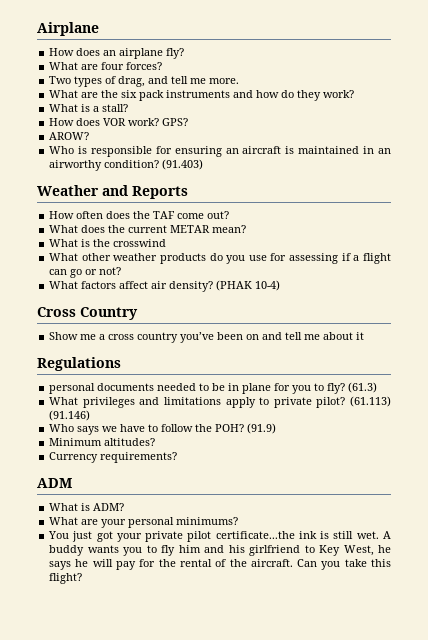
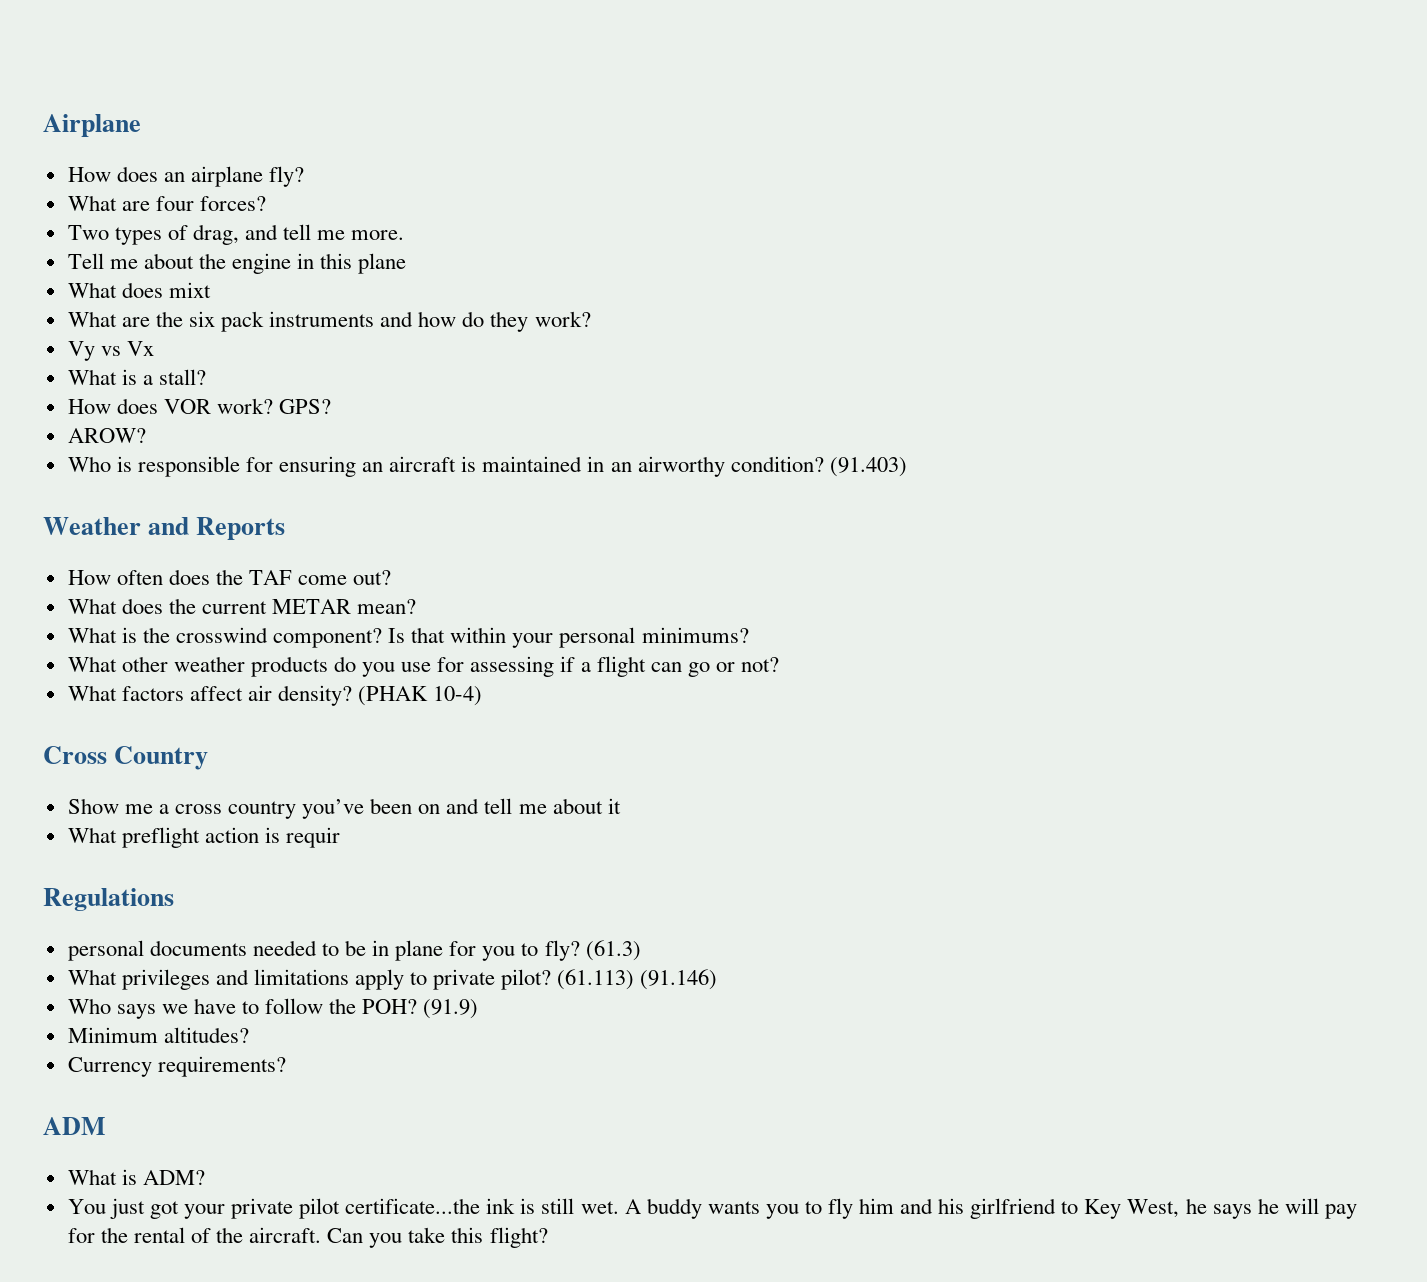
(240, 81) none -> [67,253,407,274] [67,282,211,298] // Tell me about the engine in this plane // What does mixt
(355, 94) none -> [67,341,154,361] // Vy vs Vx
(167, 243) none -> [273,627,749,648] component? Is that within your personal minimums?
(365, 336) none -> [67,827,341,848] // What preflight action is requir
[49,517,239,528] // What are your personal minimums? -> (205, 1177) none

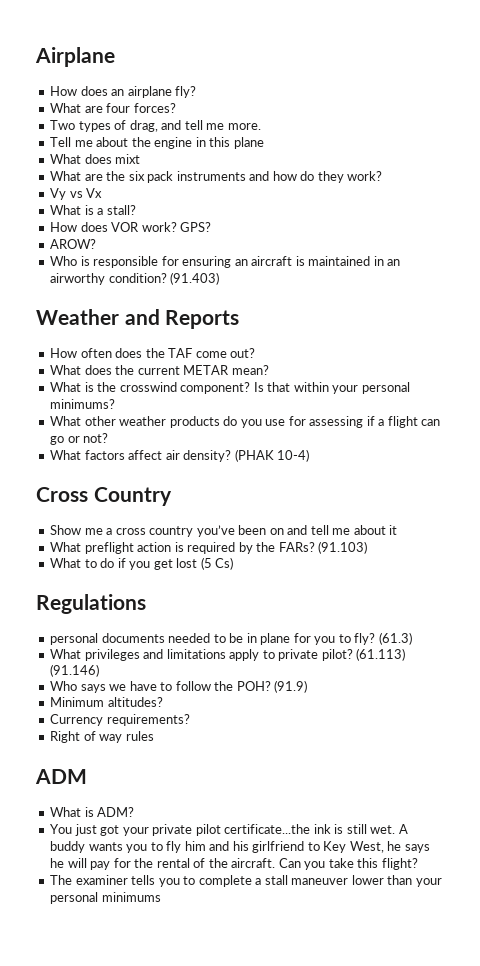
[286,827,341,848] requir -> [187,541,368,554] [50,557,234,570] required by the FARs? (91.103) // What to do if you get lost (5 Cs)
(286, 1066) none -> [50,731,154,743] // Right of way rules
(548, 1237) none -> [50,875,442,887] [50,892,161,904] // The examiner tells you to complete a stall maneuver lower than your personal minimums

